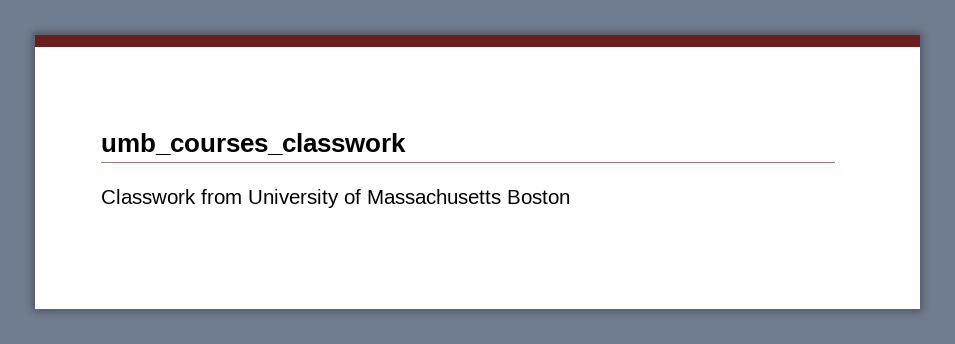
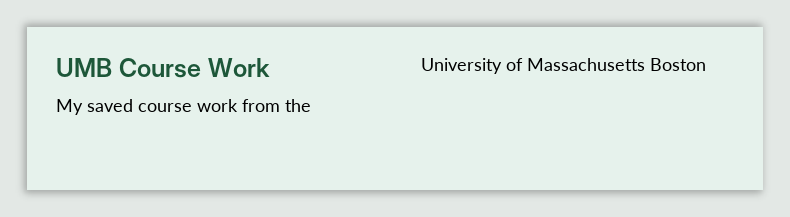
[101,133,406,155] [101,189,242,204] umb_courses_classwork // Classwork from -> [56,58,270,78] [56,99,311,115] UMB Course Work // My saved course work from the

